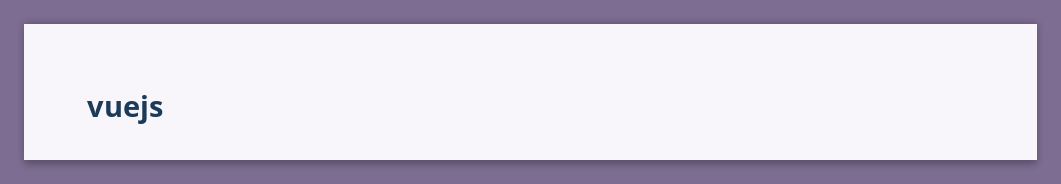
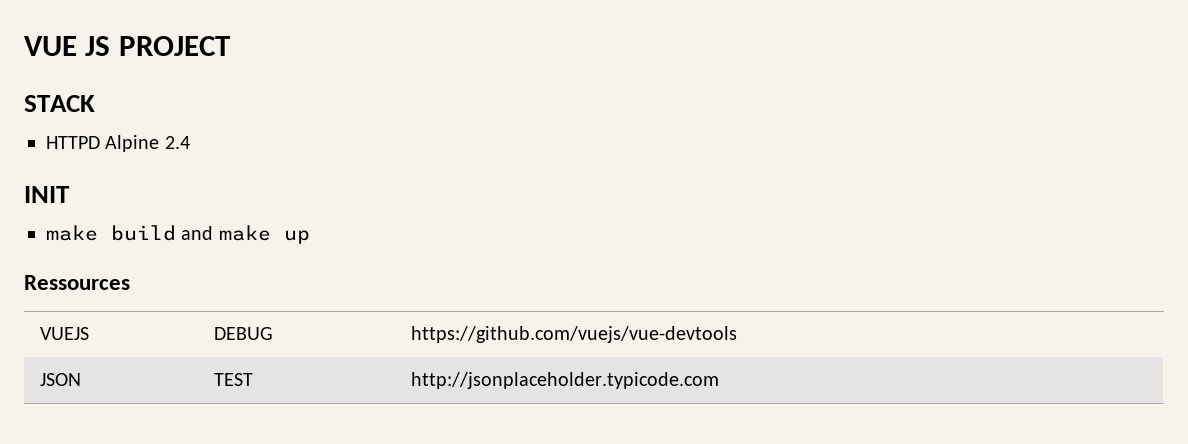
[87,95,163,124] vuejs -> [24,36,231,56] [24,95,95,112] [46,135,190,152] [24,186,70,203] [46,225,310,244] [24,275,130,290] [39,327,89,340] [213,327,273,340] [410,326,737,343] [39,373,81,386] [213,373,253,386] [410,372,719,389] VUE JS PROJECT // STACK // HTTPD Alpine 2.4 // INIT // make build and make up // Ressources // VUEJS | DEBUG | https://github.com/vuejs/vue-devtools // JSON | TEST | http://jsonplaceholder.typicode.com

